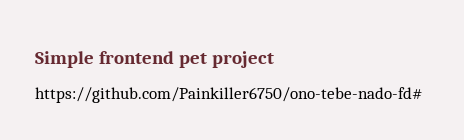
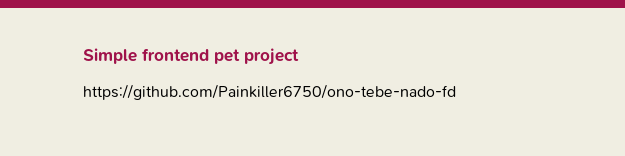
[35,87,423,103] https://github.com/Painkiller6750/ono-tebe-nado-fd# -> [83,84,456,100] https://github.com/Painkiller6750/ono-tebe-nado-fd

